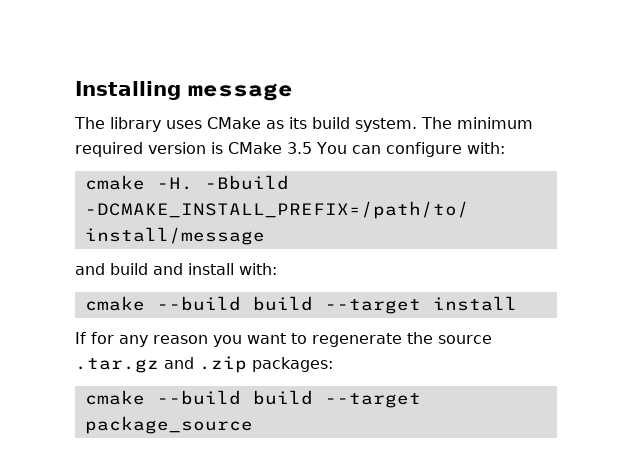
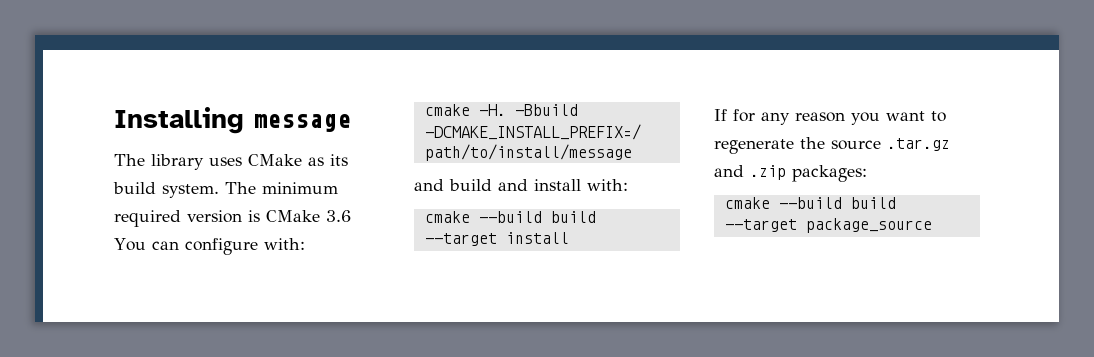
[287,142,312,154] 3.5 -> [326,210,351,222] 3.6

